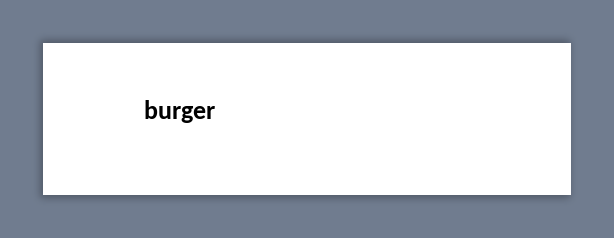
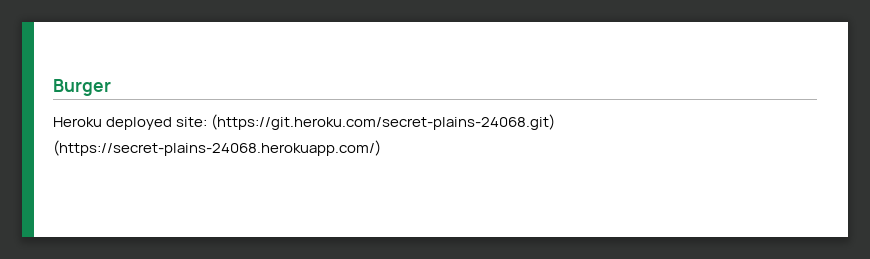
[144,100,215,123] burger -> [53,79,111,96] [53,114,556,130] [53,140,381,156] Burger // Heroku deployed site: (https://git.heroku.com/secret-plains-24068.git) (https://secret-plains-24068.herokuapp.com/)

